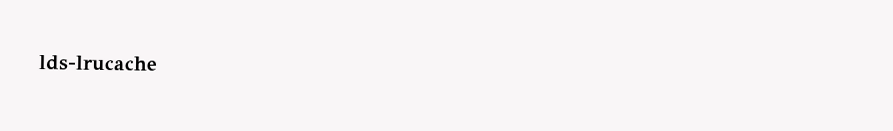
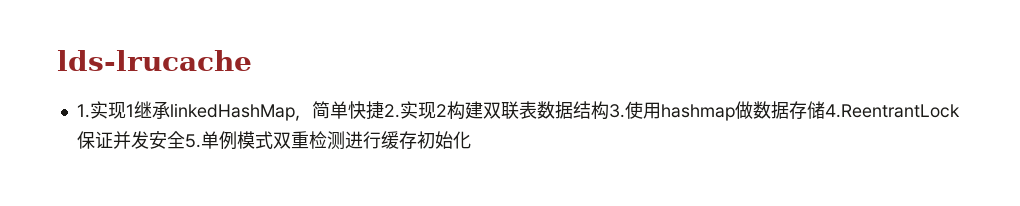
(158, 63) none -> [76,101,960,121] [76,131,471,150] // 1.实现1继承linkedHashMap，简单快捷2.实现2构建双联表数据结构3.使用hashmap做数据存储4.ReentrantLock保证并发安全5.单例模式双重检测进行缓存初始化

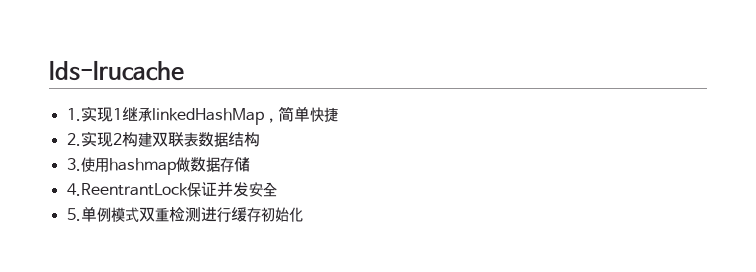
(384, 110) none -> (338, 114) //
(609, 110) none -> (260, 139) //
(825, 110) none -> (250, 164) //
(185, 140) none -> (277, 189) //

